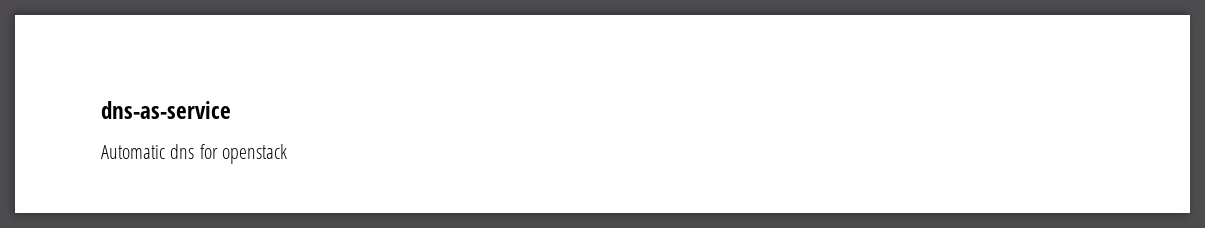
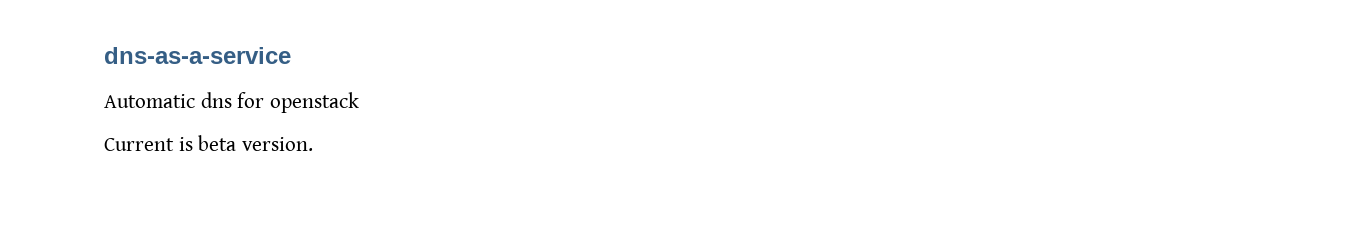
[101,101,231,119] dns-as-service -> [104,47,291,64] dns-as-a-service
(287, 154) none -> [104,135,314,151] // Current is beta version.

